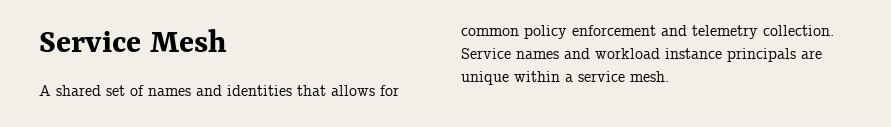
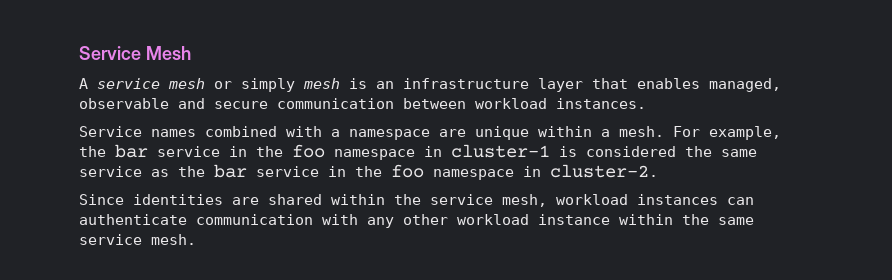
[56,85,399,96] [461,25,834,39] [461,48,822,62] [461,71,573,85] shared set of names and identities that allows for common policy enforcement and telemetry collection. Service names and workload instance principals are unique within a -> [97,78,781,92] [79,98,646,109] [79,126,781,140] [79,144,757,160] [79,164,658,180] [79,194,754,207] [79,214,754,228] service mesh or simply mesh is an infrastructure layer that enables managed, observable and secure communication between workload instances. // Service names combined with a namespace are unique within a mesh. For example, the bar service in the foo namespace in cluster-1 is considered the same service as the bar service in the foo namespace in cluster-2. // Since identities are shared within the service mesh, workload instances can authenticate communication with any other workload instance within the same

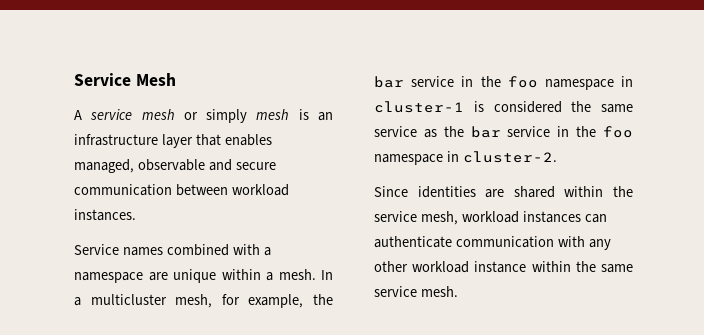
[673,126,700,137] For -> [321,270,333,280] [74,294,240,308] In a multicluster mesh, for

